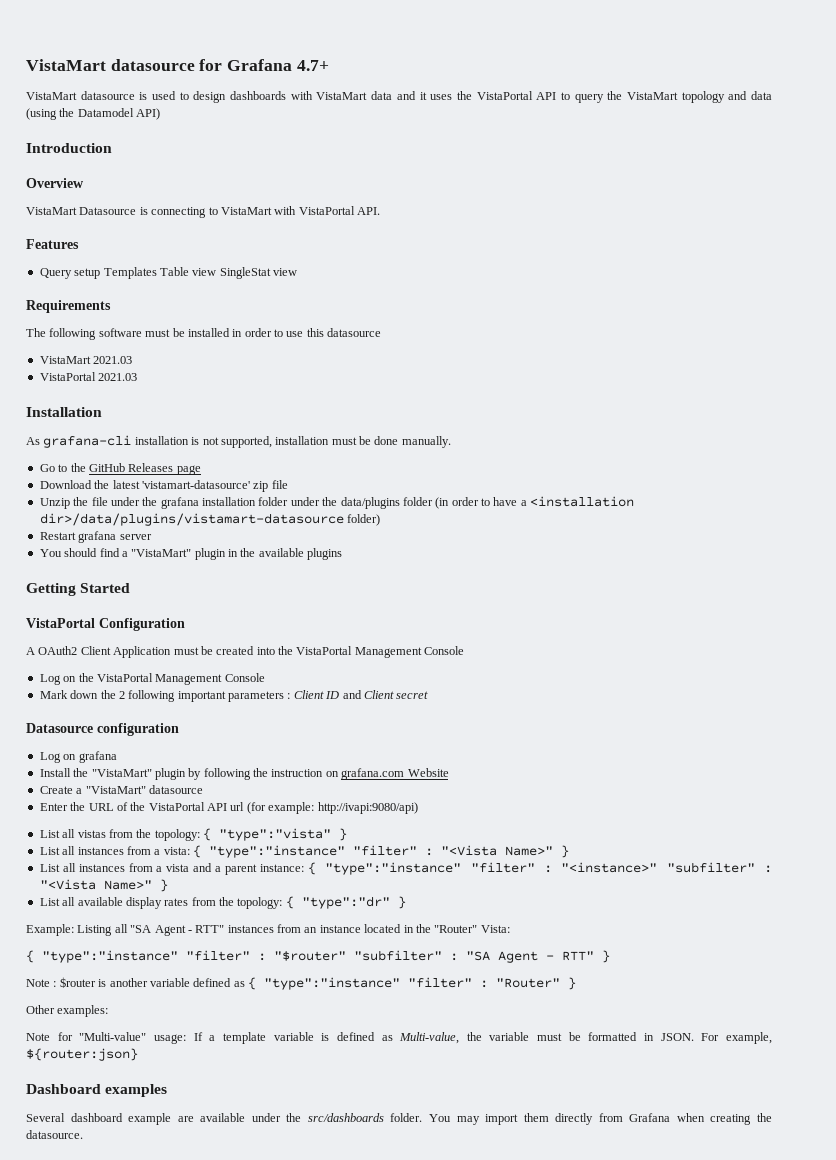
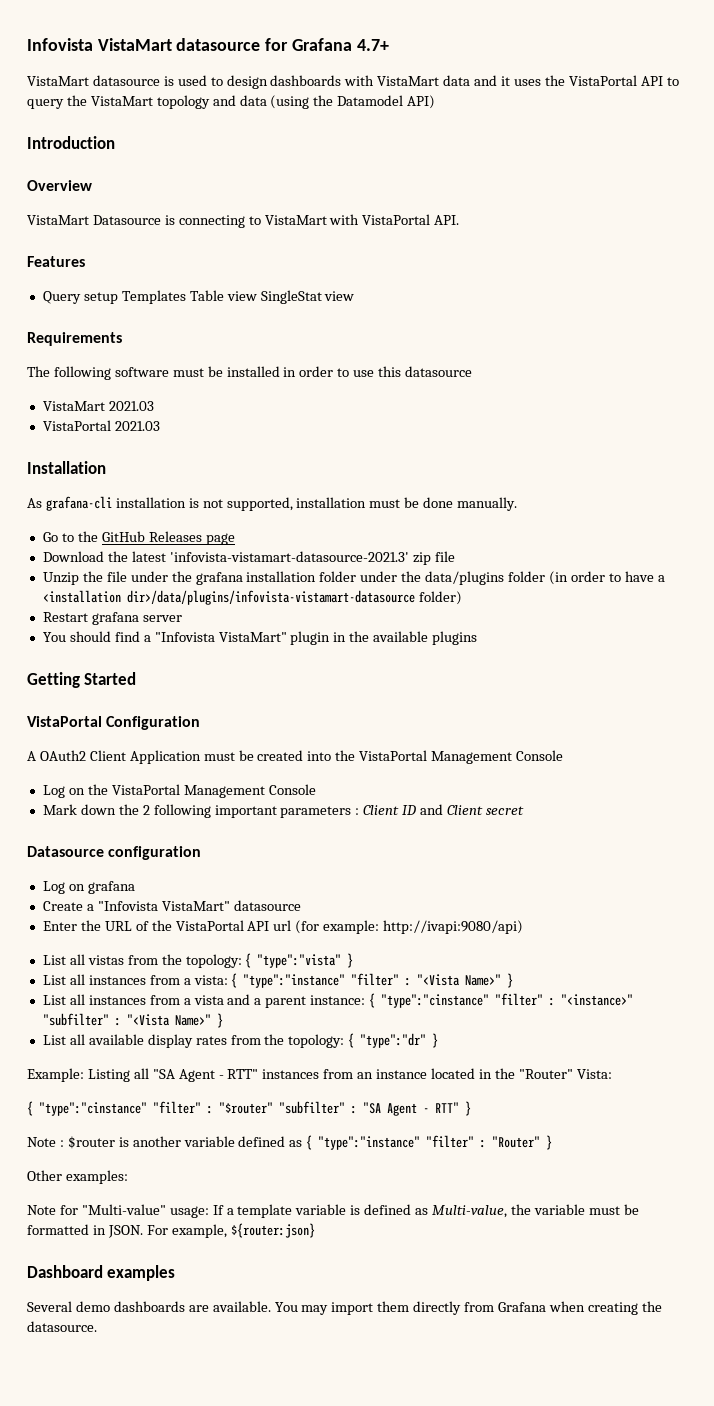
(26, 65) none -> [27,38,93,51] Infovista
[141,480,250,489] 'vistamart-datasource' -> [169,551,409,562] 'infovista-vistamart-datasource-2021.3'
[39,513,344,526] dir>/data/plugins/vistamart-datasource -> [126,590,415,605] dir>/data/plugins/infovista-vistamart-datasource
[131,549,192,557] "VistaMart" -> [154,632,287,642] "Infovista VistaMart"
[39,768,449,780] // Install the "VistaMart" plugin by following the instruction on grafana.com Website -> (135, 887) none
[85,786,146,794] "VistaMart" -> [97,901,230,911] "Infovista VistaMart"
[325,862,462,875] "type":"instance" -> [381,994,490,1008] "type":"cinstance"
[42,950,178,963] "type":"instance" -> [39,1102,147,1116] "type":"cinstance"
[70,1113,423,1125] dashboard example are available under the src/dashboards folder. -> [75,1301,271,1312] demo dashboards are available.

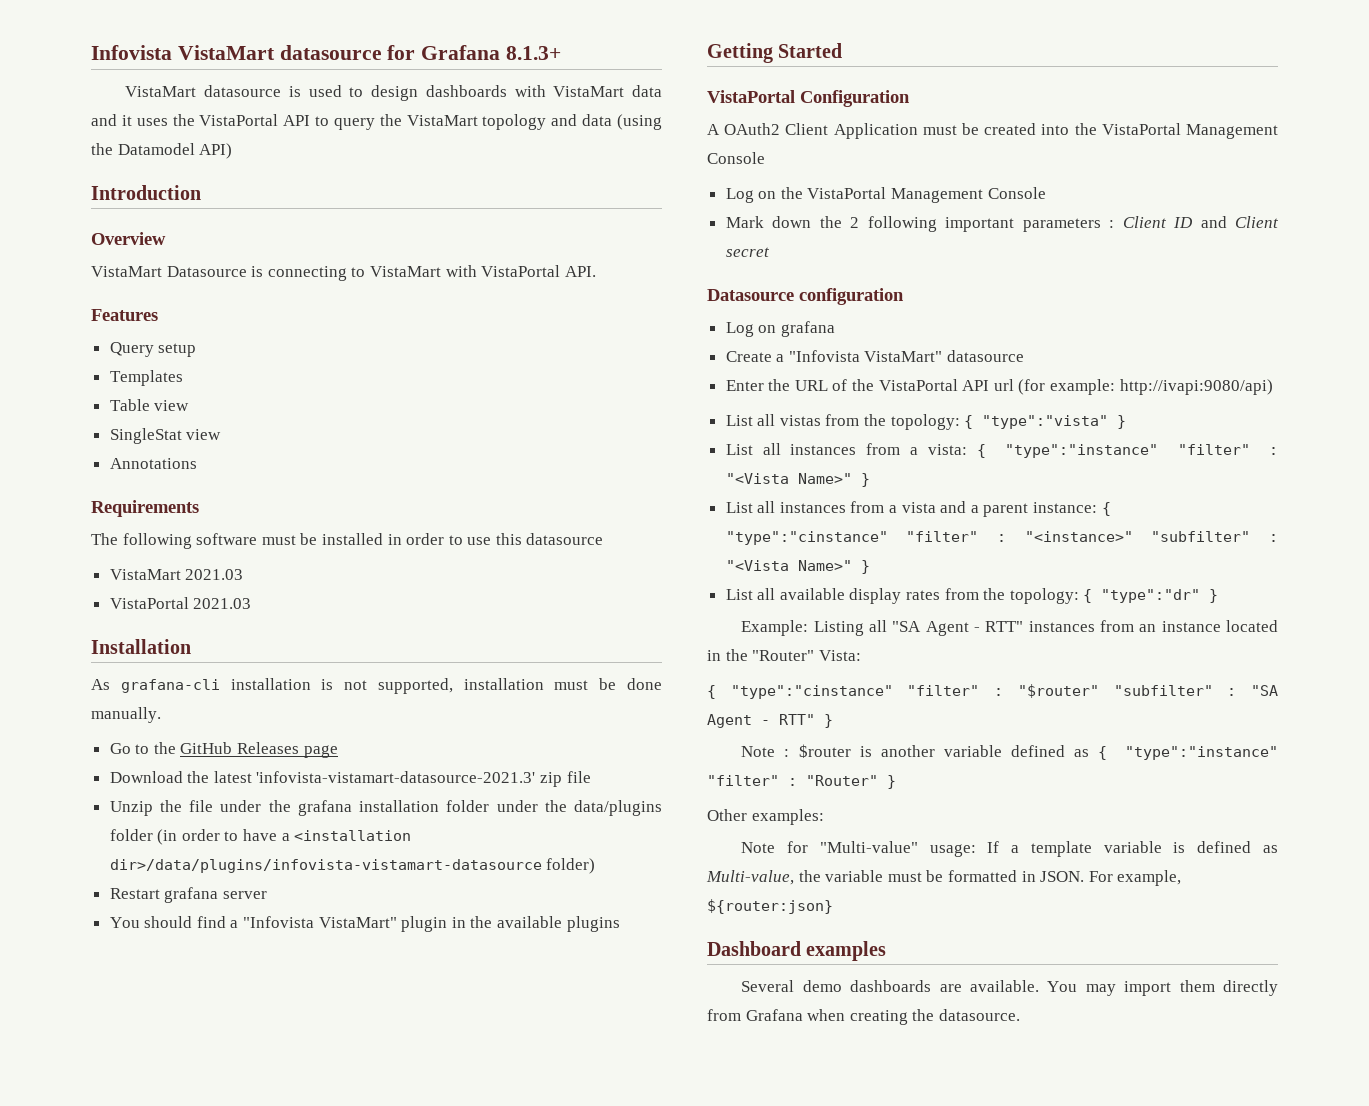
[356,39,389,51] 4.7+ -> [506,46,562,60] 8.1.3+
(118, 298) none -> (197, 350) //
(186, 297) none -> (183, 378) //
(257, 296) none -> (190, 405) //
(355, 296) none -> [109,458,197,469] // Annotations

